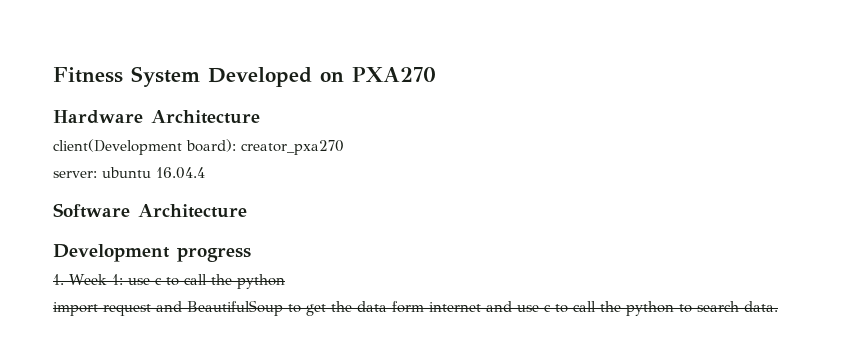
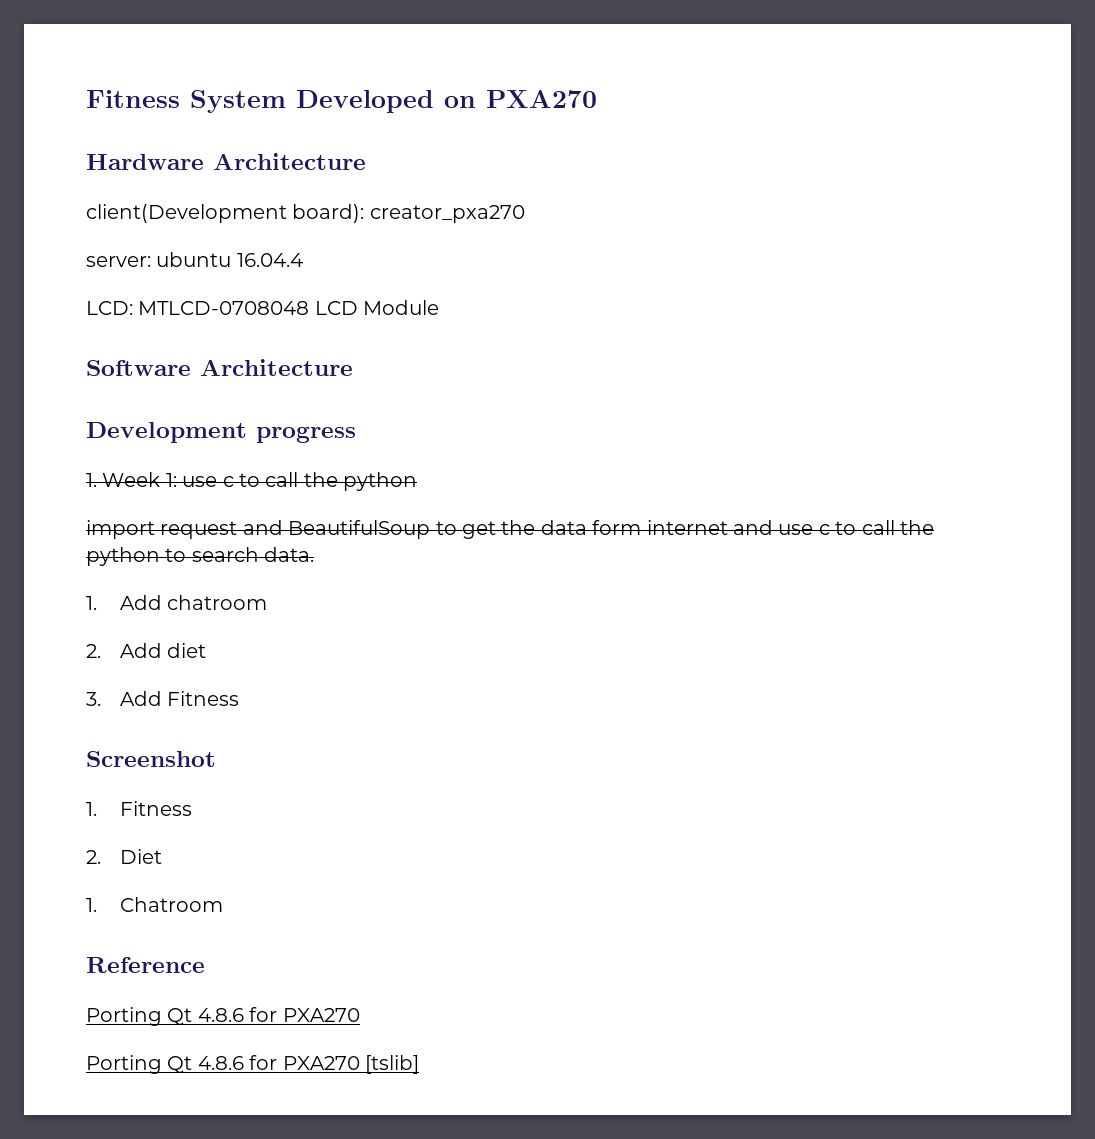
(205, 173) none -> [86,300,440,315] // LCD: MTLCD‐0708048 LCD Module
(778, 306) none -> [86,595,268,610] [86,643,207,658] [86,691,240,706] [86,751,216,767] [86,801,192,816] [86,849,162,864] [86,897,223,912] [86,957,205,973] [86,1007,360,1026] [86,1055,419,1074] // 1. Add chatroom // 2. Add diet // 3. Add Fitness // Screenshot // 1. Fitness // 2. Diet // 1. Chatroom // Reference // Porting Qt 4.8.6 for PXA270 // Porting Qt 4.8.6 for PXA270 [tslib]

